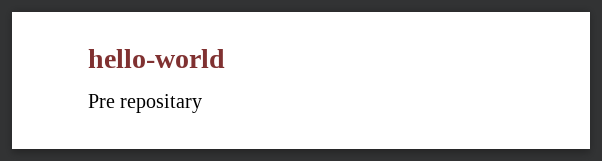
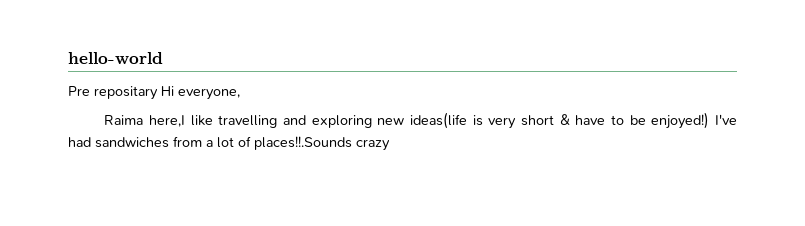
(203, 103) none -> [161,86,240,100] [104,112,738,129] [68,136,390,151] Hi everyone, // Raima here,I like travelling and exploring new ideas(life is very short & have to be enjoyed!) I've had sandwiches from a lot of places!!.Sounds crazy

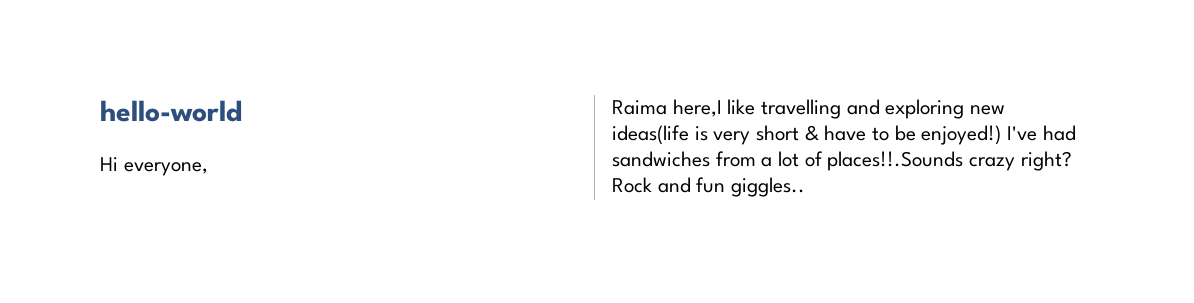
[68,86,158,100] Pre repositary -> (242, 111) none
(390, 145) none -> [1020,151,1072,171] [612,177,806,197] right? Rock and fun giggles..

